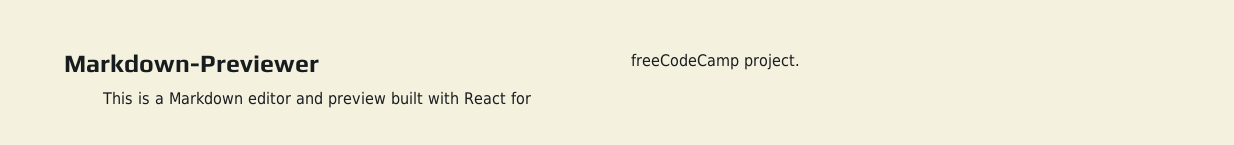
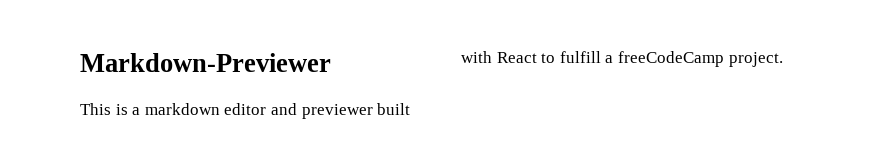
[168,91,243,105] Markdown -> [144,103,220,115] markdown
[327,91,386,108] preview -> [301,104,373,119] previewer
[510,91,531,105] for -> [541,51,614,63] to fulfill a

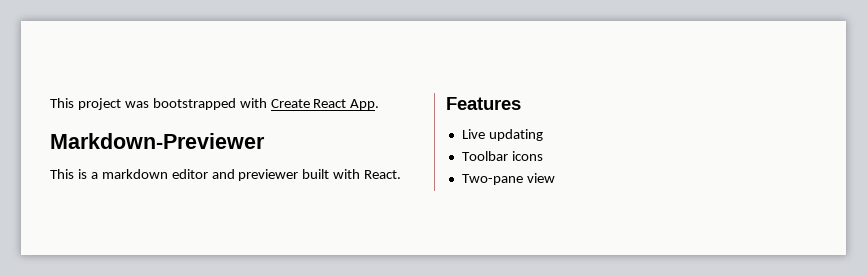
(80, 62) none -> [50,98,380,110] This project was bootstrapped with Create React App. //
[496,51,783,67] React to fulfill a freeCodeCamp project. -> [364,170,402,179] [446,97,521,110] [461,129,543,141] [461,151,543,161] [461,173,555,185] React. // Features // Live updating // Toolbar icons // Two-pane view

